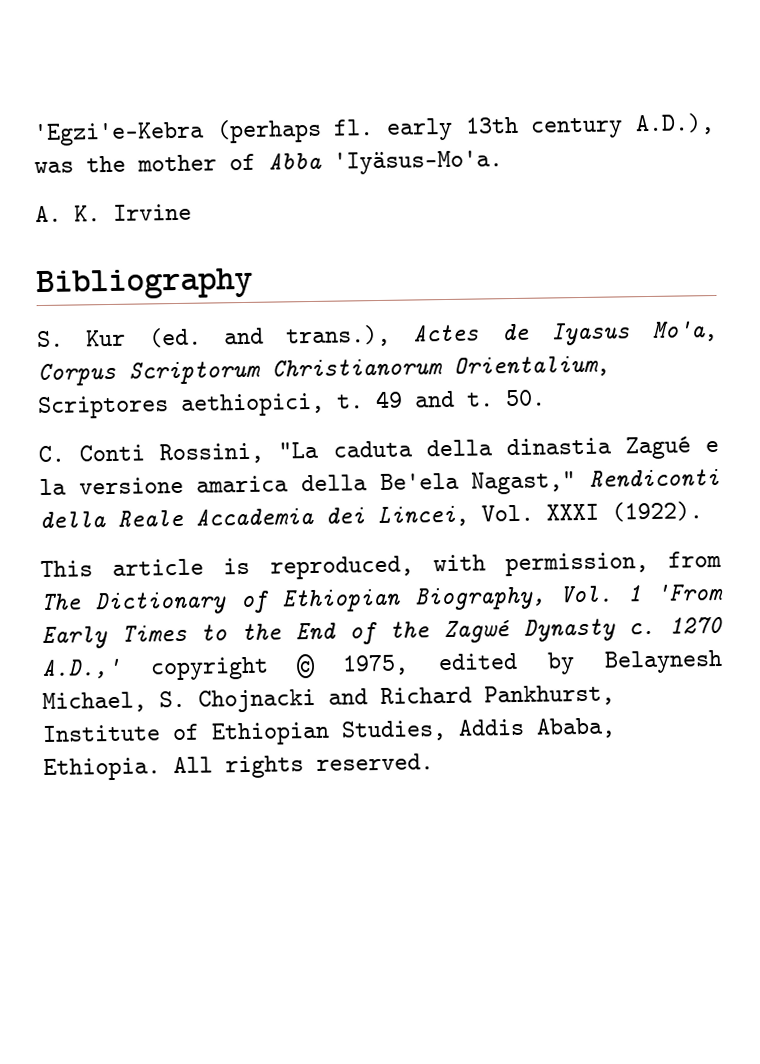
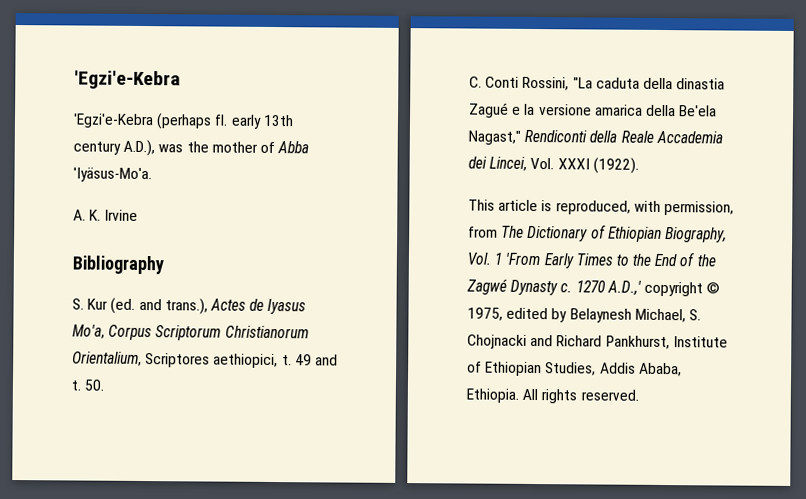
[33,121,205,147] 'Egzi'e-Kebra -> [74,70,181,90] [73,113,154,129] 'Egzi'e-Kebra // 'Egzi'e-Kebra

